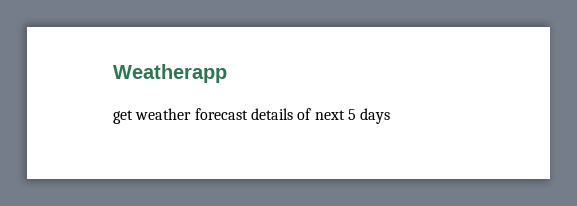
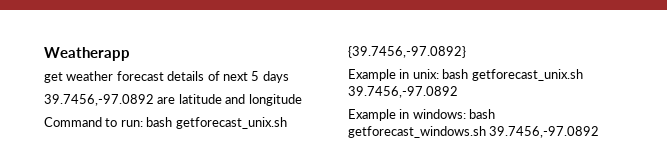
(391, 116) none -> [44,94,302,106] [44,117,287,129] [348,46,466,58] [348,69,583,81] [348,86,458,98] [348,109,496,121] [348,126,600,138] // 39.7456,-97.0892 are latitude and longitude // Command to run: bash getforecast_unix.sh {39.7456,-97.0892} // Example in unix: bash getforecast_unix.sh 39.7456,-97.0892 // Example in windows: bash getforecast_windows.sh 39.7456,-97.0892

